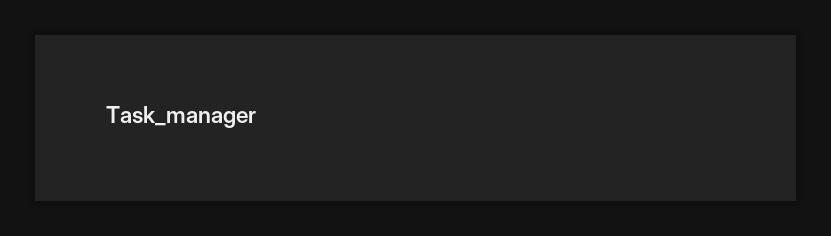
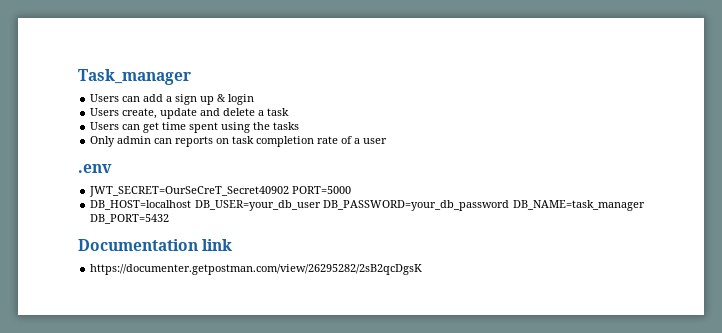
(256, 117) none -> [90,94,255,105] [90,108,290,119] [90,122,300,133] [90,136,388,147] [78,164,112,173] [89,186,352,197] [90,200,645,211] [90,214,170,224] [78,239,233,251] [90,264,423,275] // Users can add a sign up & login // Users create, update and delete a task // Users can get time spent using the tasks // Only admin can reports on task completion rate of a user // .env // JWT_SECRET=OurSeCreT_Secret40902 PORT=5000 // DB_HOST=localhost DB_USER=your_db_user DB_PASSWORD=your_db_password DB_NAME=task_manager DB_PORT=5432 // Documentation link // https://documenter.getpostman.com/view/26295282/2sB2qcDgsK

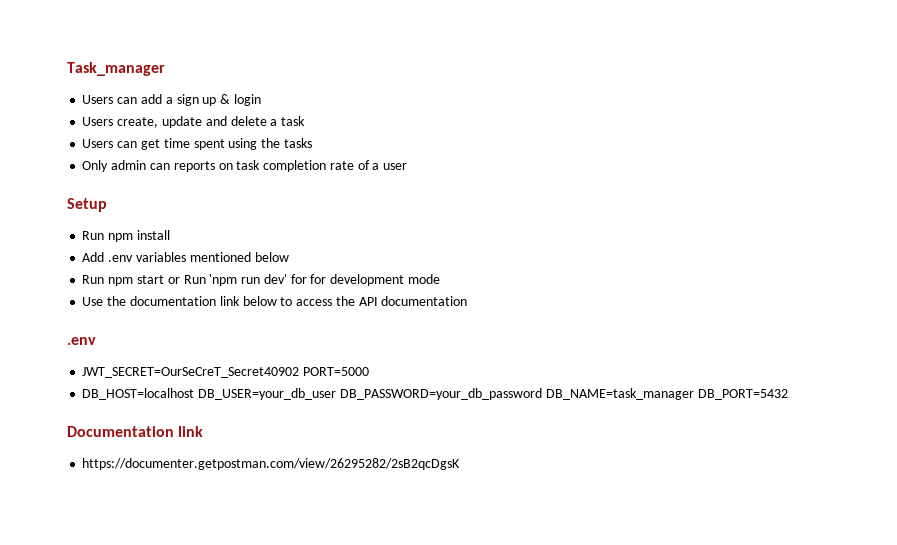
(388, 141) none -> [67,198,107,212] [82,230,170,242] [82,252,289,262] [82,274,440,286] [82,296,468,306] // Setup // Run npm install // Add .env variables mentioned below // Run npm start or Run 'npm run dev' for for development mode // Use the documentation link below to access the API documentation

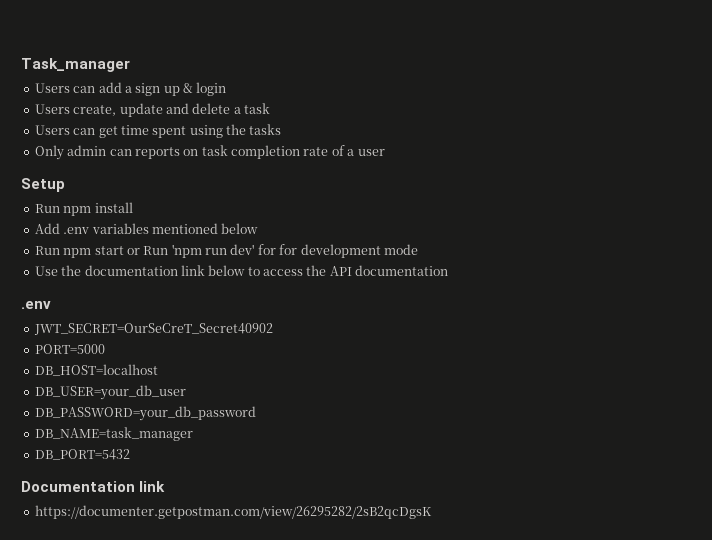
(300, 372) none -> (273, 329) //
(195, 394) none -> (158, 370) //
(337, 394) none -> (186, 392) //
(542, 394) none -> (256, 413) //
(694, 394) none -> (193, 434) //

